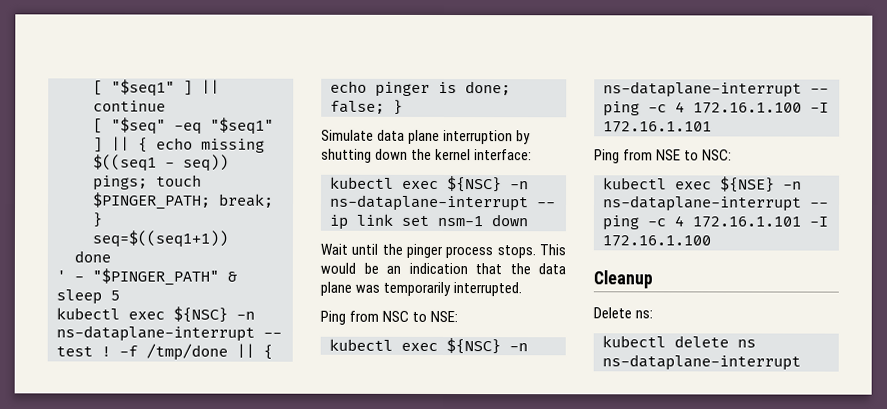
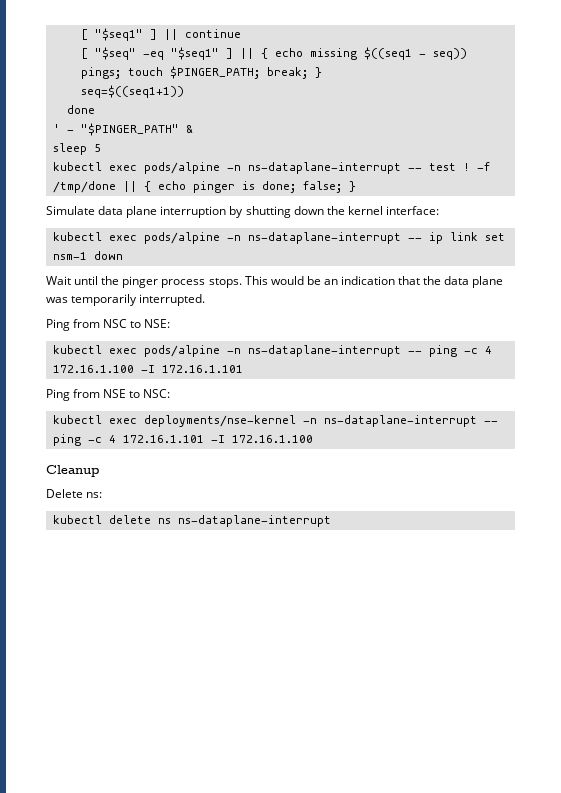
[173,306,228,323] ${NSC} -> [143,162,220,174] pods/alpine
[447,176,502,193] ${NSC} -> [143,232,220,244] pods/alpine
[446,338,501,355] ${NSC} -> [143,345,220,357] pods/alpine
[720,176,775,193] ${NSE} -> [143,415,296,427] deployments/nse-kernel

